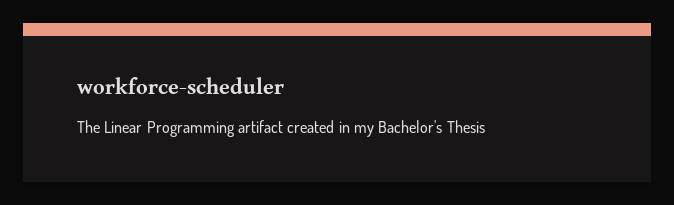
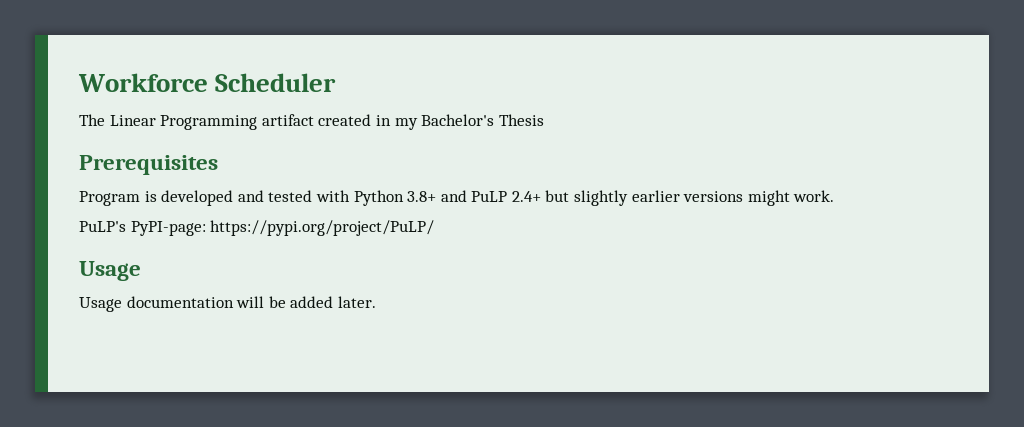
[77,77,284,94] workforce-scheduler -> [78,73,337,92] Workforce Scheduler
(485, 126) none -> [79,155,218,175] [79,190,835,206] [79,220,435,236] [79,261,141,281] [79,296,376,312] // Prerequisites // Program is developed and tested with Python 3.8+ and PuLP 2.4+ but slightly earlier versions might work. // PuLP's PyPI-page: https://pypi.org/project/PuLP/ // Usage // Usage documentation will be added later.

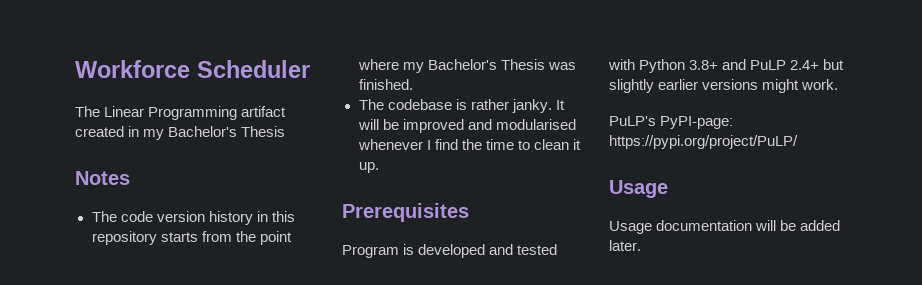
(544, 120) none -> [75,171,130,185] [91,211,295,225] [91,231,292,245] [357,59,576,73] [358,79,413,90] [358,99,565,113] [357,119,576,133] [357,139,581,150] [358,162,379,173] // Notes // The code version history in this repository starts from the point where my Bachelor's Thesis was finished. // The codebase is rather janky. It will be improved and modularised whenever I find the time to clean it up.

